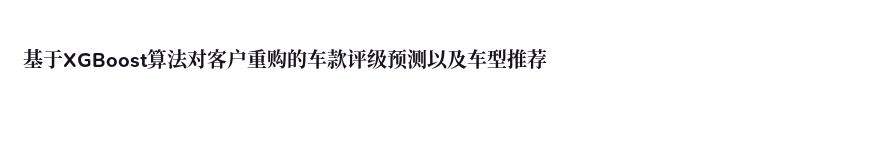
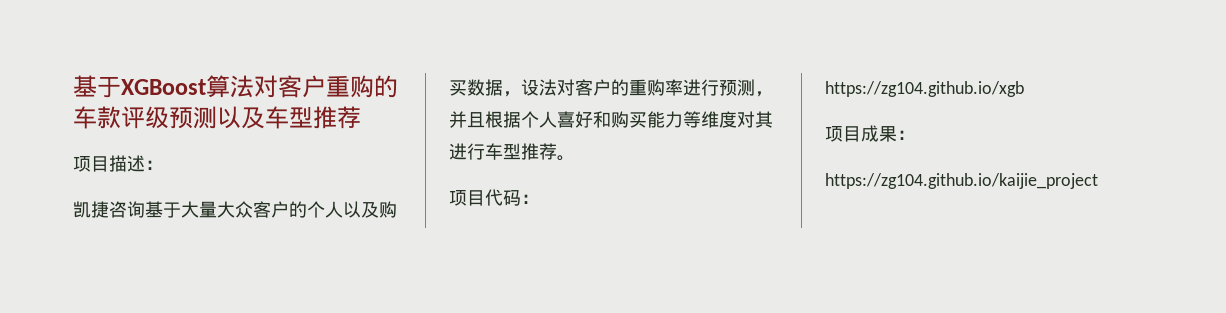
(547, 59) none -> [73,155,163,172] [73,201,397,218] [449,79,773,97] [449,111,773,128] [449,143,575,161] [449,189,539,206] [825,81,1024,97] [825,125,915,142] [825,173,1098,189] // 项目描述： // 凯捷咨询基于大量大众客户的个人以及购买数据，设法对客户的重购率进行预测，并且根据个人喜好和购买能力等维度对其进行车型推荐。 // 项目代码： // https://zg104.github.io/xgb // 项目成果： // https://zg104.github.io/kaijie_project

